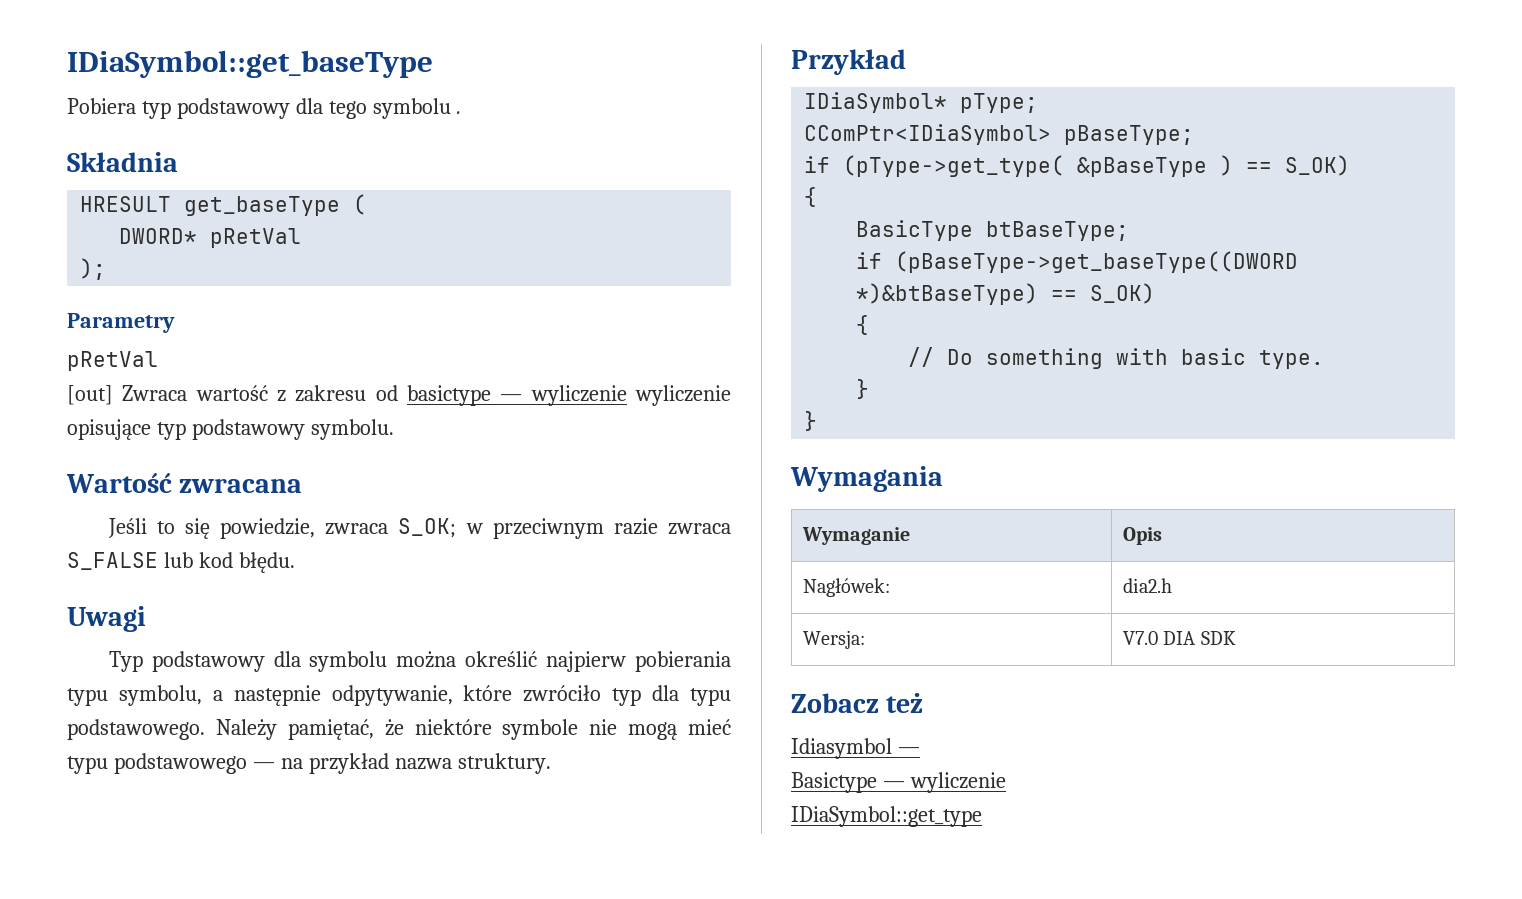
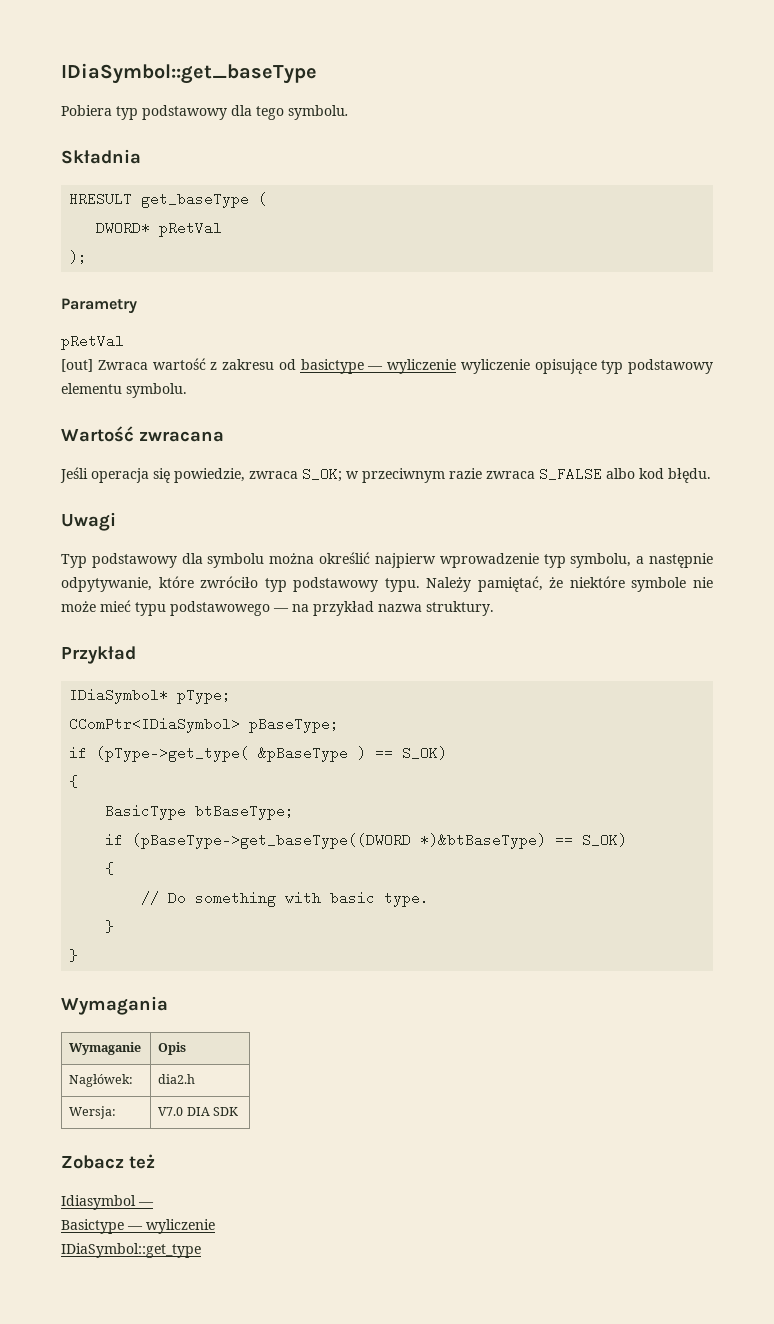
[372,98,461,119] symbolu . -> [288,105,349,120] symbolu.
(305, 429) none -> [61,383,122,394] elementu
[156,521,175,534] to -> [91,468,149,483] operacja
[163,552,193,568] lub -> [606,468,635,479] albo
[635,651,732,672] [67,688,108,706] pobierania typu -> [439,553,566,568] wprowadzenie typ
[652,685,732,706] [67,719,205,740] dla typu podstawowego. -> [293,577,420,592] podstawowy typu.
[628,722,678,740] mogą -> [61,601,96,612] może

